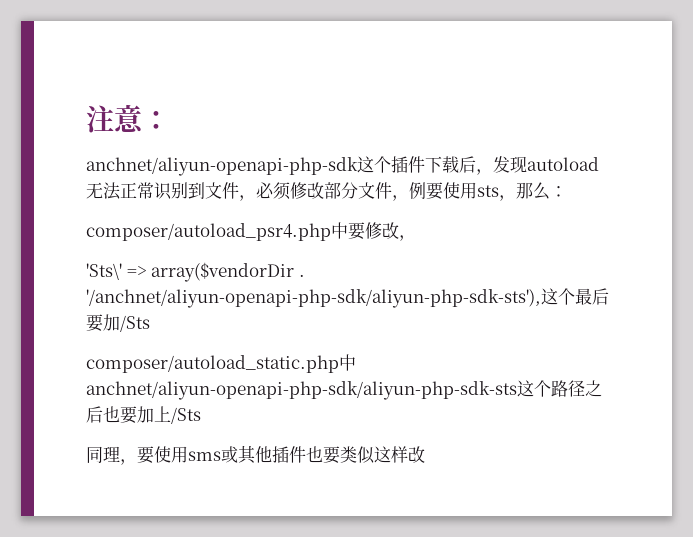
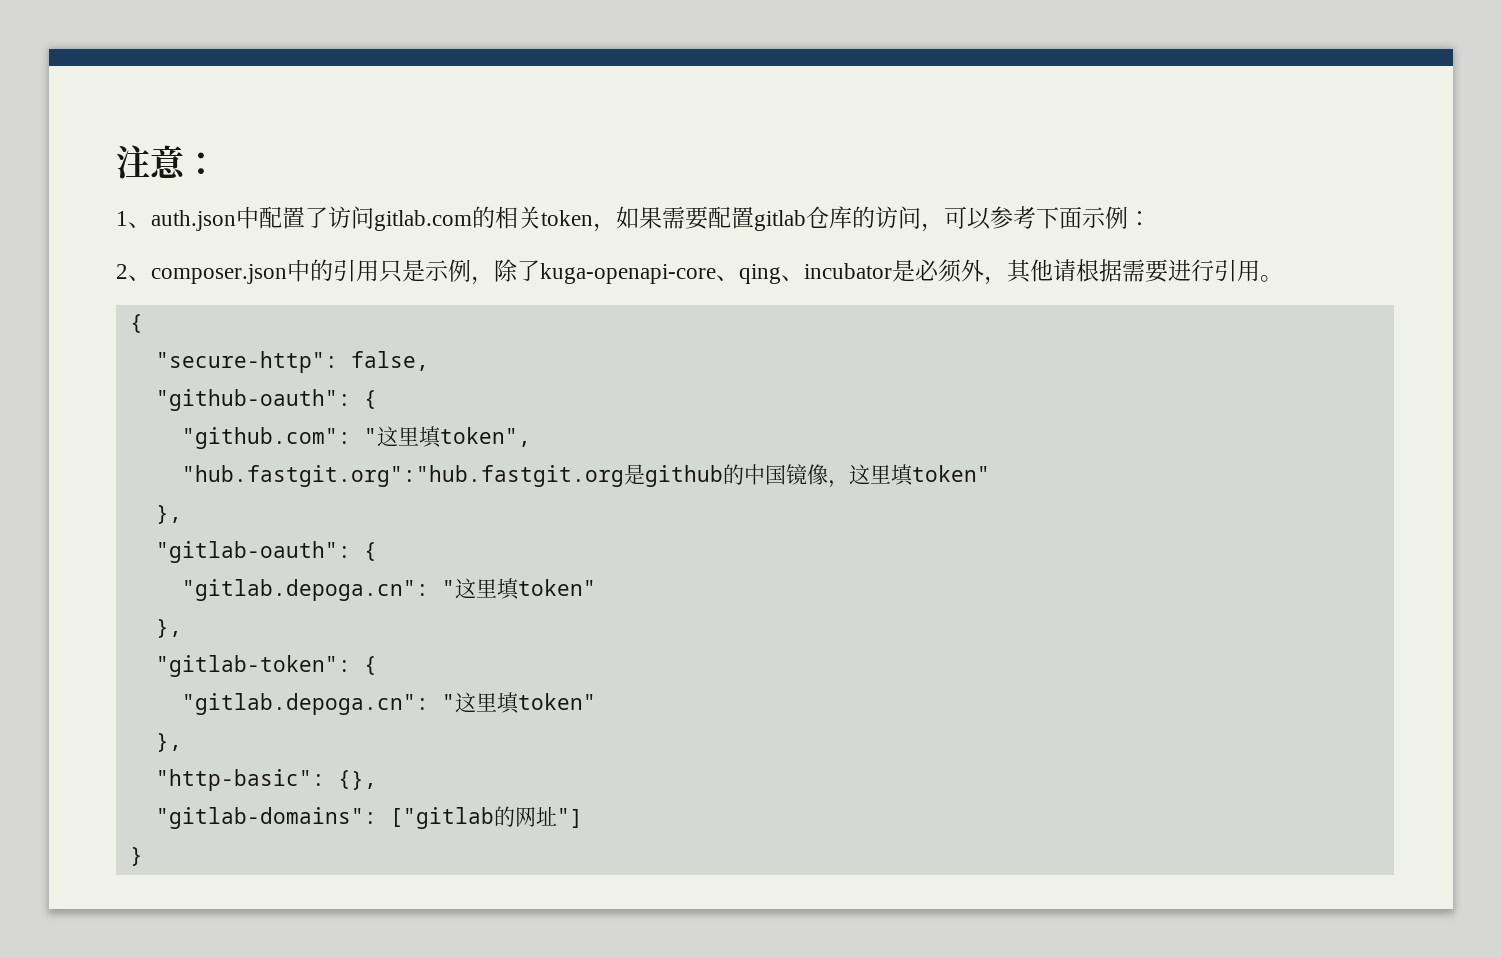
[86,156,599,176] [86,182,567,201] [86,222,416,241] [86,262,305,282] [86,288,609,308] [86,314,150,332] [86,354,356,373] [86,380,602,400] [86,406,201,424] [86,445,425,465] anchnet/aliyun-openapi-php-sdk这个插件下载后，发现autoload无法正常识别到文件，必须修改部分文件，例要使用sts，那么： // composer/autoload_psr4.php中要修改， // 'Sts\' => array($vendorDir . '/anchnet/aliyun-openapi-php-sdk/aliyun-php-sdk-sts'),这个最后要加/Sts // composer/autoload_static.php中anchnet/aliyun-openapi-php-sdk/aliyun-php-sdk-sts这个路径之后也要加上/Sts // 同理，要使用sms或其他插件也要类似这样改 -> [116,206,1151,232] [116,259,1283,285] [129,314,143,333] [155,351,429,373] [155,389,377,411] [181,426,531,449] [181,464,990,488] [155,505,182,524] [155,541,377,563] [181,578,596,601] [155,619,182,638] [155,655,377,677] [181,692,596,715] [155,733,182,752] [155,769,377,791] [155,806,583,829] [129,847,143,866] 1、auth.json中配置了访问gitlab.com的相关token，如果需要配置gitlab仓库的访问，可以参考下面示例： // 2、composer.json中的引用只是示例，除了kuga-openapi-core、qing、incubator是必须外，其他请根据需要进行引用。 // { // "secure-http": false, // "github-oauth": { // "github.com": "这里填token", // "hub.fastgit.org":"hub.fastgit.org是github的中国镜像，这里填token" // }, // "gitlab-oauth": { // "gitlab.depoga.cn": "这里填token" // }, // "gitlab-token": { // "gitlab.depoga.cn": "这里填token" // }, // "http-basic": {}, // "gitlab-domains": ["gitlab的网址"] // }

